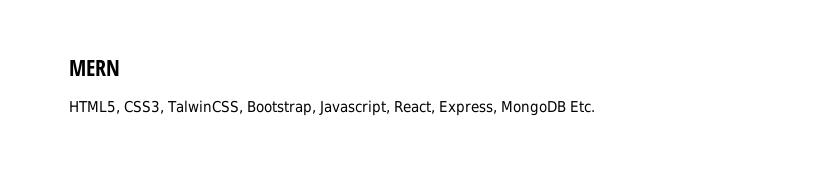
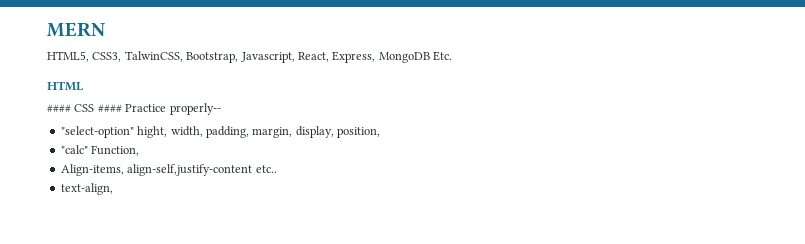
(596, 107) none -> [47,81,83,91] [47,103,221,115] [60,126,380,138] [60,145,140,156] [60,164,277,176] [60,183,113,195] // HTML // #### CSS #### Practice properly-- // "select-option" hight, width, padding, margin, display, position, // "calc" Function, // Align-items, align-self,justify-content etc.. // text-align,

